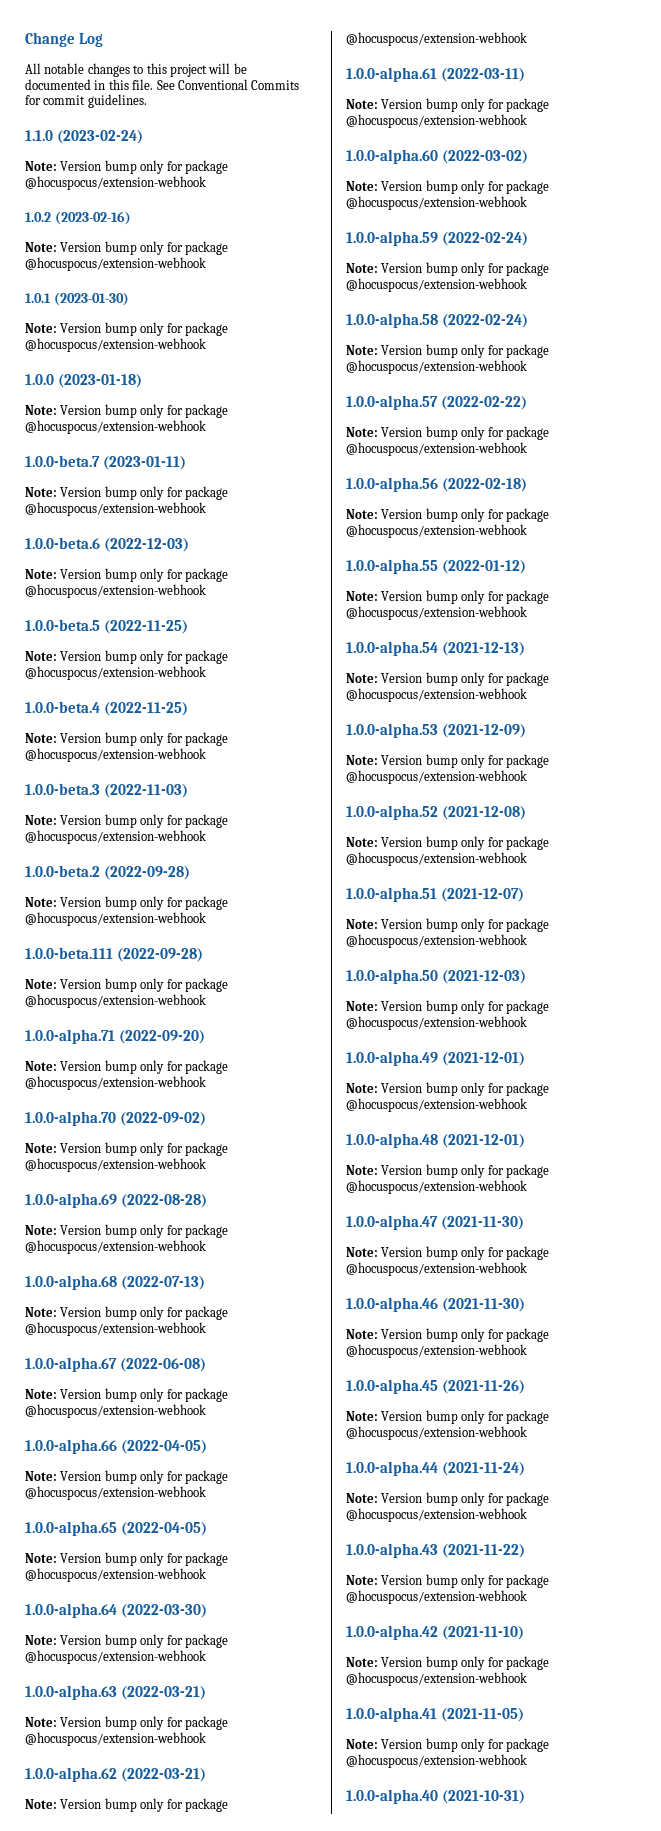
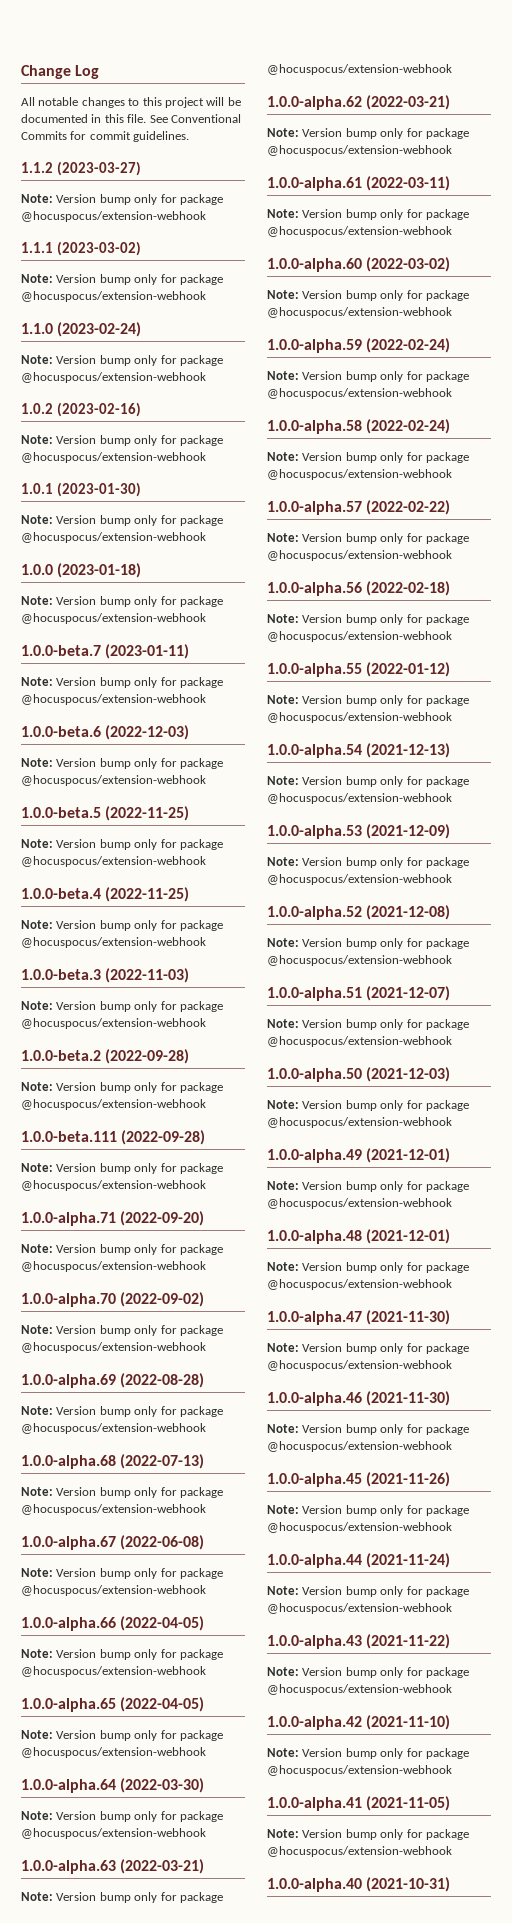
(147, 101) none -> [21,161,141,176] [21,194,223,205] [21,211,206,222] [21,241,141,256] [21,274,223,285] [21,291,206,302] // 1.1.2 (2023-03-27) // Note: Version bump only for package @hocuspocus/extension-webhook // 1.1.1 (2023-03-02) // Note: Version bump only for package @hocuspocus/extension-webhook

